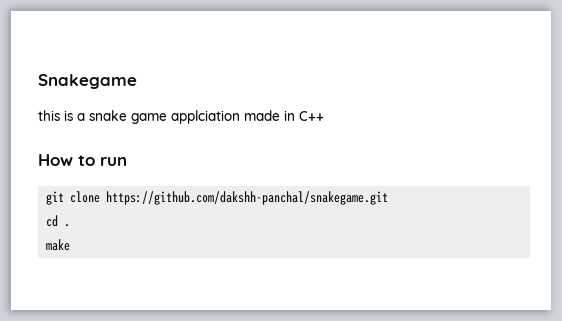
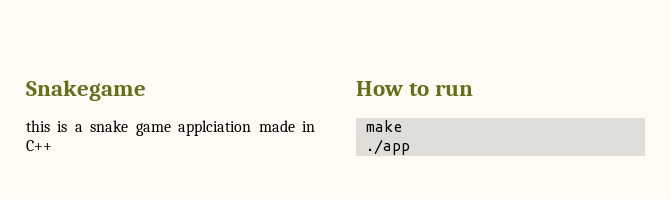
[46,191,389,205] [46,215,71,227] [46,239,71,251] git clone https://github.com/dakshh-panchal/snakegame.git // cd . // make -> [365,120,402,132] [365,139,410,155] make // ./app

